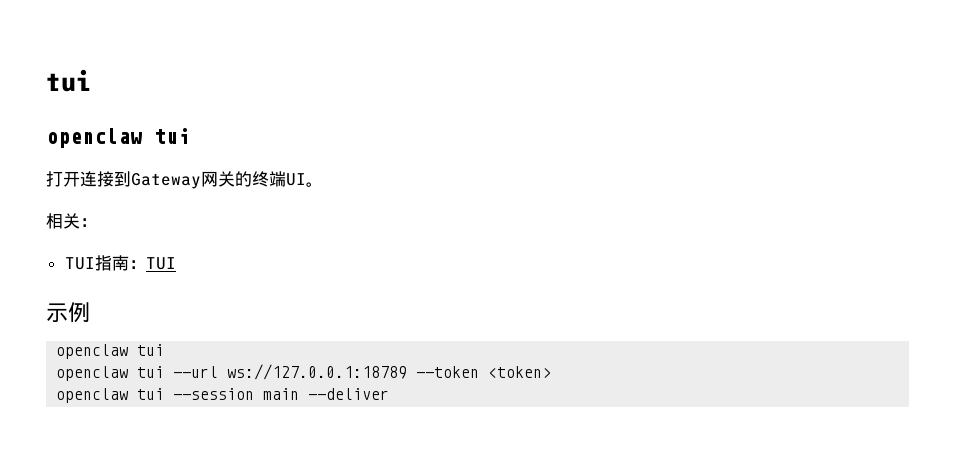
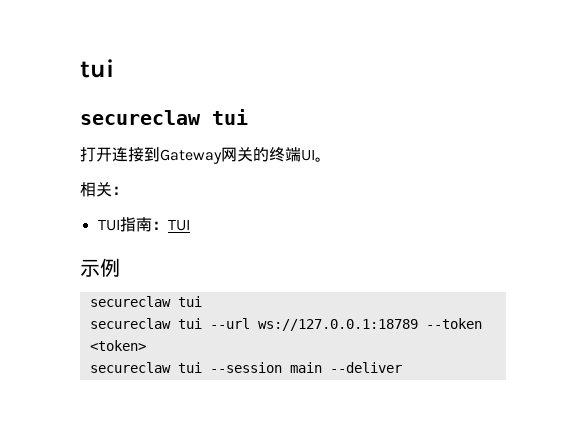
[46,69,91,92] [46,128,142,148] tui // openclaw -> [80,59,114,78] [80,110,201,125] tui // secureclaw
[56,344,165,359] [56,366,129,381] openclaw tui // openclaw -> [89,296,202,307] [89,318,171,329] secureclaw tui // secureclaw
[56,388,129,403] openclaw -> [89,362,171,373] secureclaw

